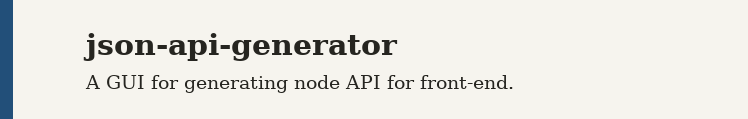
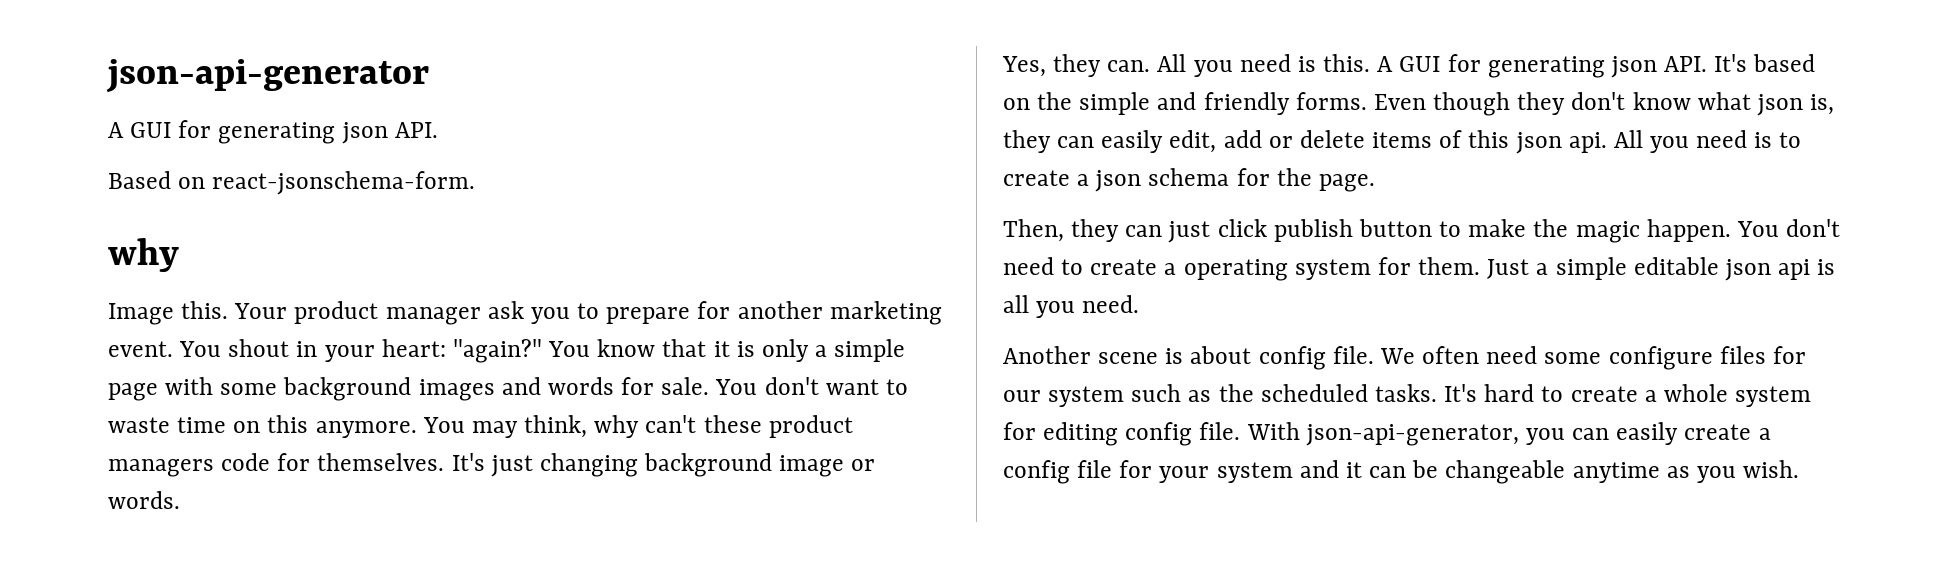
[294,75,514,89] node API for front-end. -> [341,122,438,144] [108,171,476,195] [108,238,179,272] [108,301,942,325] [108,339,906,363] [108,377,908,401] [108,415,853,438] [108,453,876,477] [108,491,180,509] [1002,54,1816,78] [1003,92,1835,116] [1003,130,1802,154] [1003,168,1375,192] [1003,219,1841,243] [1003,257,1836,281] [1003,295,1140,318] [1003,346,1806,370] [1003,384,1812,407] [1003,422,1771,446] [1003,460,1800,484] json API. // Based on react-jsonschema-form. // why // Image this. Your product manager ask you to prepare for another marketing event. You shout in your heart: "again?" You know that it is only a simple page with some background images and words for sale. You don't want to waste time on this anymore. You may think, why can't these product managers code for themselves. It's just changing background image or words. // Yes, they can. All you need is this. A GUI for generating json API. It's based on the simple and friendly forms. Even though they don't know what json is, they can easily edit, add or delete items of this json api. All you need is to create a json schema for the page. // Then, they can just click publish button to make the magic happen. You don't need to create a operating system for them. Just a simple editable json api is all you need. // Another scene is about config file. We often need some configure files for our system such as the scheduled tasks. It's hard to create a whole system for editing config file. With json-api-generator, you can easily create a config file for your system and it can be changeable anytime as you wish.

